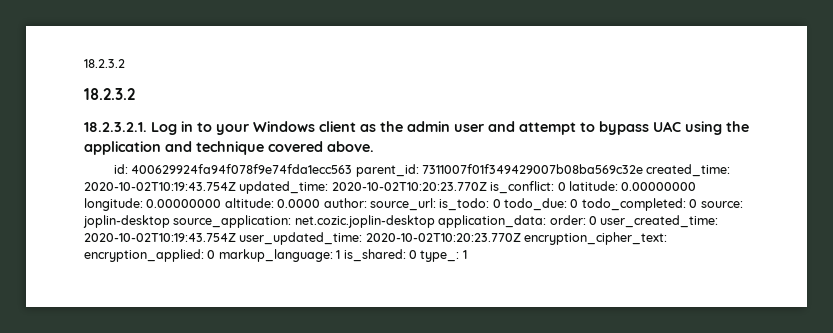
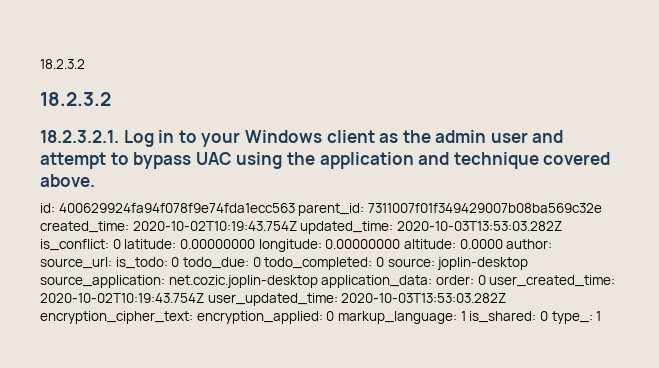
[331,182,487,191] 2020-10-02T10:20:23.770Z -> [396,221,562,231] 2020-10-03T13:53:03.282Z
[365,233,521,242] 2020-10-02T10:20:23.770Z -> [341,293,507,303] 2020-10-03T13:53:03.282Z

